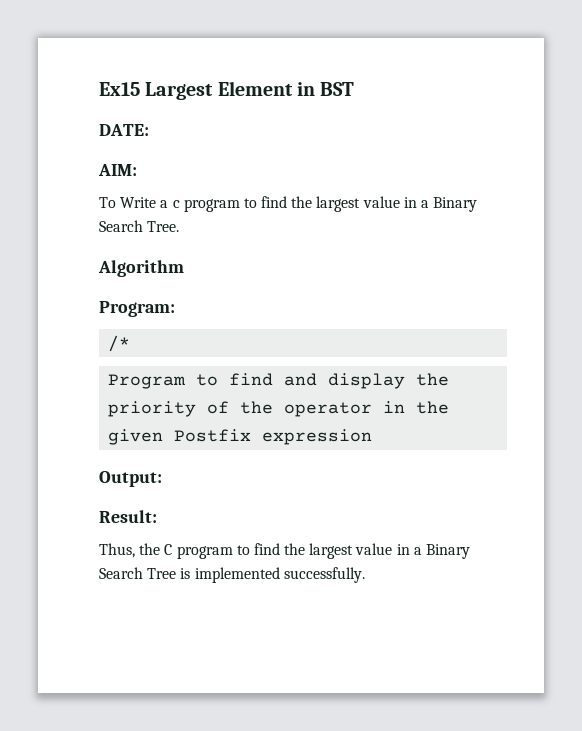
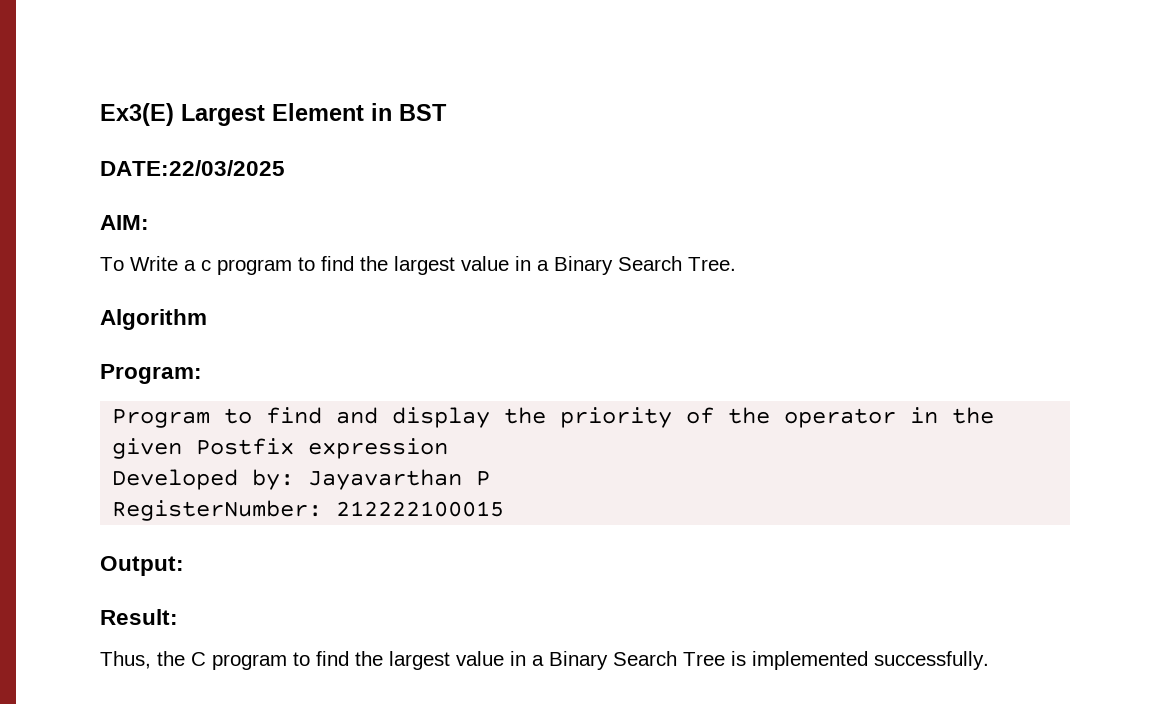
[99,82,140,96] Ex15 -> [100,103,174,126] Ex3(E)
[99,124,149,136] DATE: -> [100,160,285,176] DATE:22/03/2025
[108,335,131,352] // /* -> (202, 374) none
(373, 437) none -> [112,469,491,490] [112,500,505,521] // Developed by: Jayavarthan P // RegisterNumber: 212222100015

